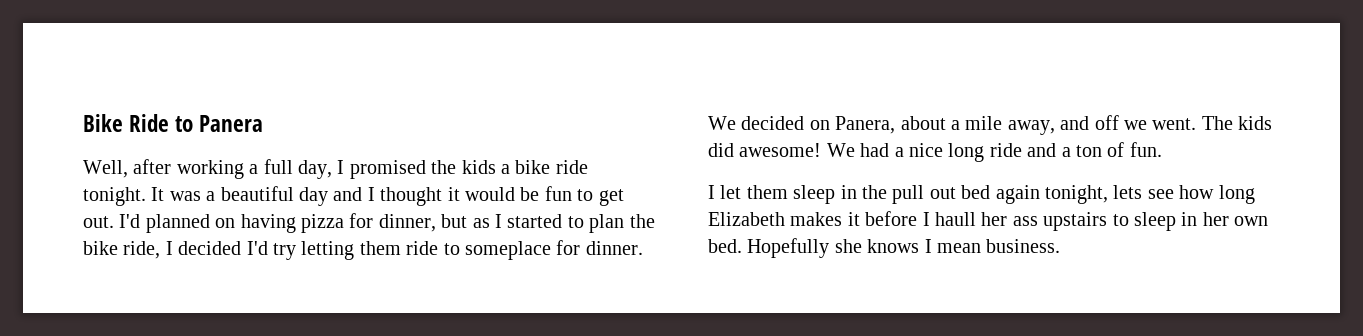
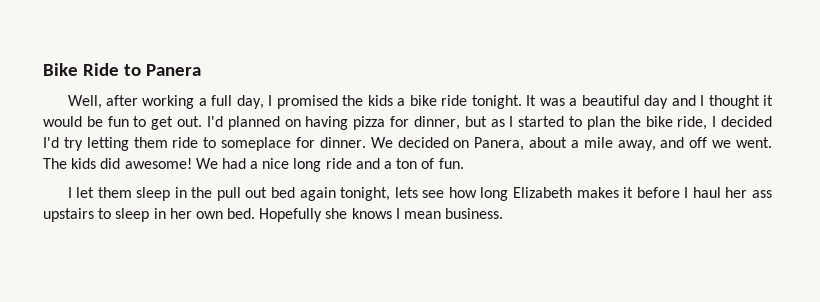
[935,212,976,226] haull -> [692,187,721,198] haul

